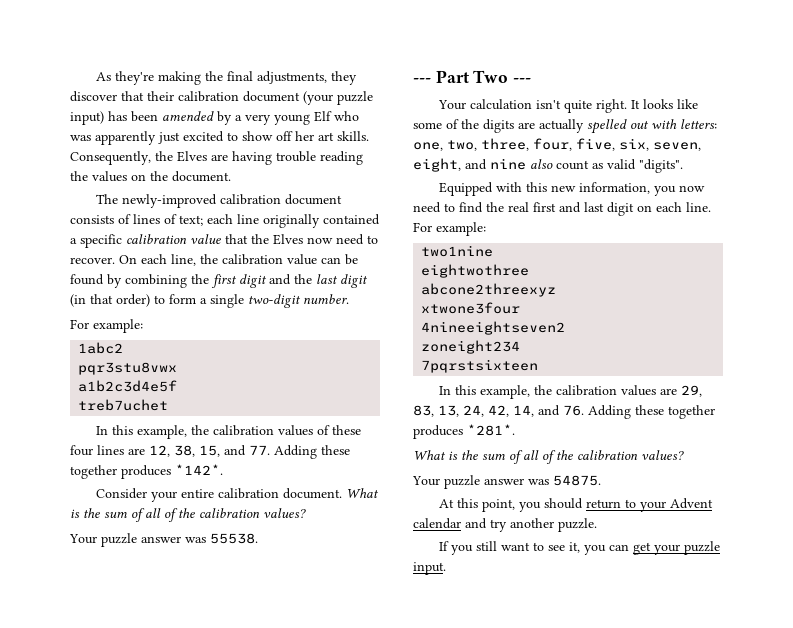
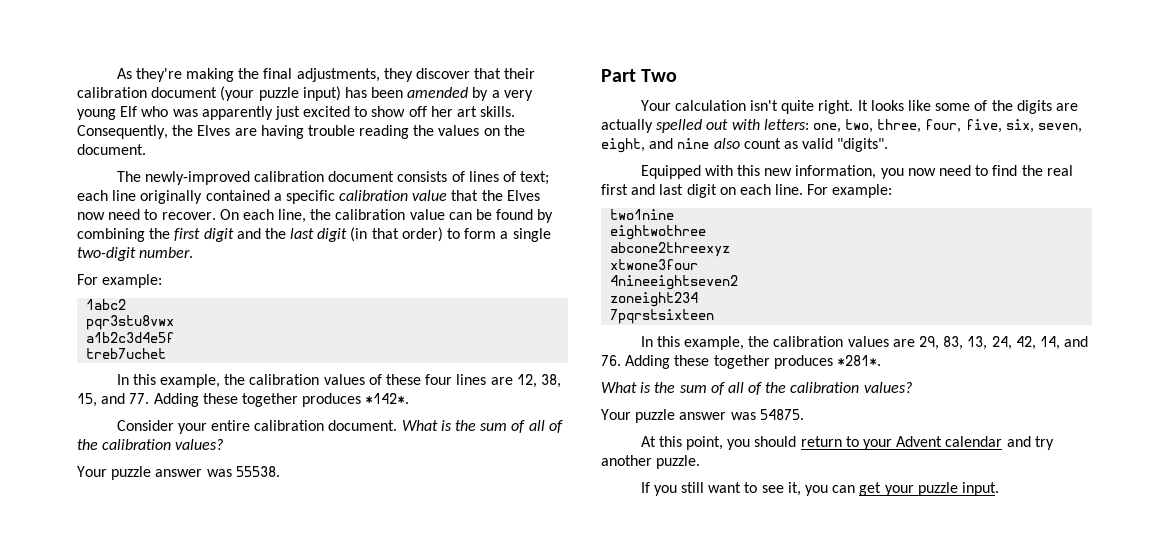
[413,78,431,83] --- -> (280, 471) none
[513,78,532,83] --- -> (678, 75) none

